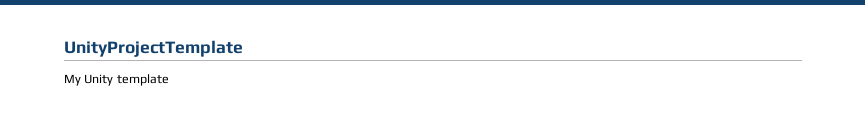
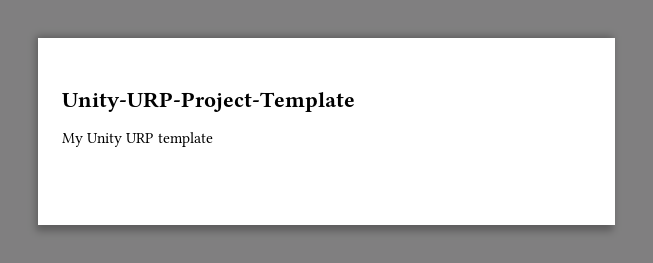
[64,40,243,57] UnityProjectTemplate -> [62,92,355,112] Unity-URP-Project-Template
(114, 80) none -> [126,133,154,143] URP

